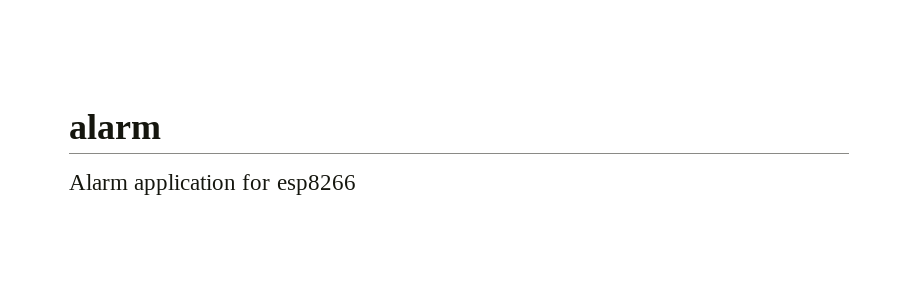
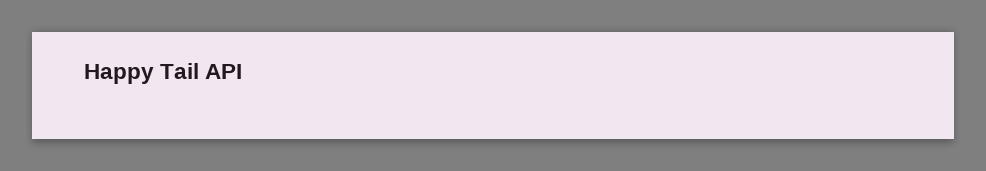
[69,114,161,139] [69,174,356,195] alarm // Alarm application for esp8266 -> [84,63,243,84] Happy Tail API

